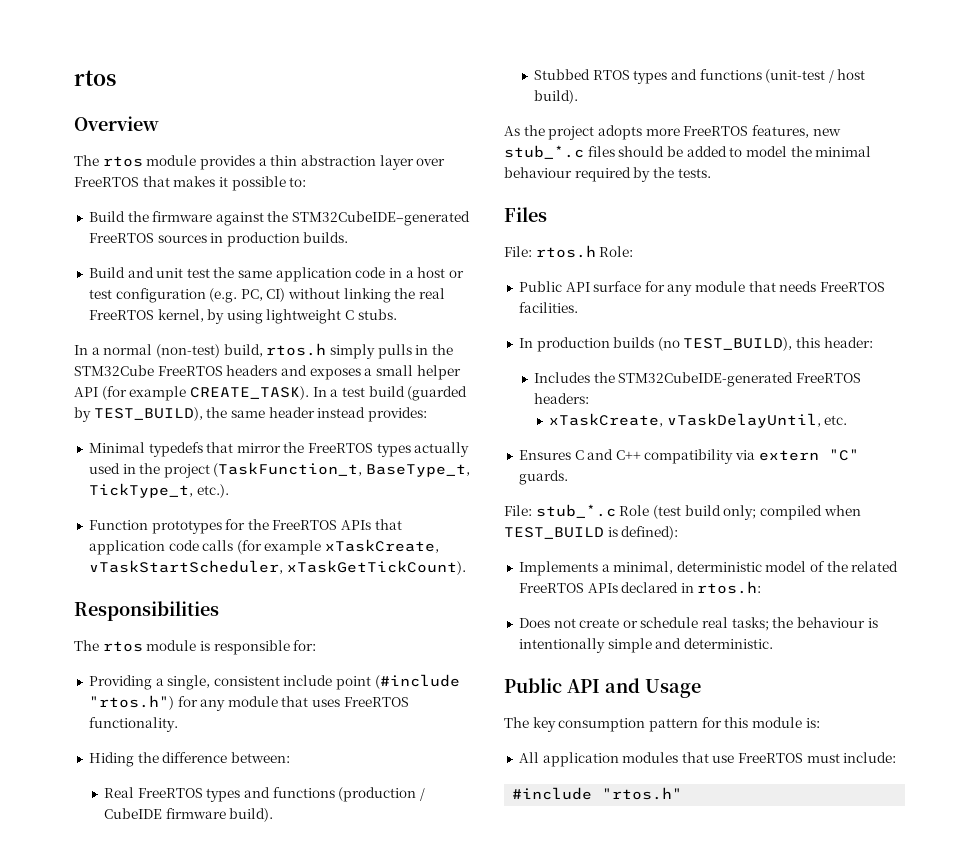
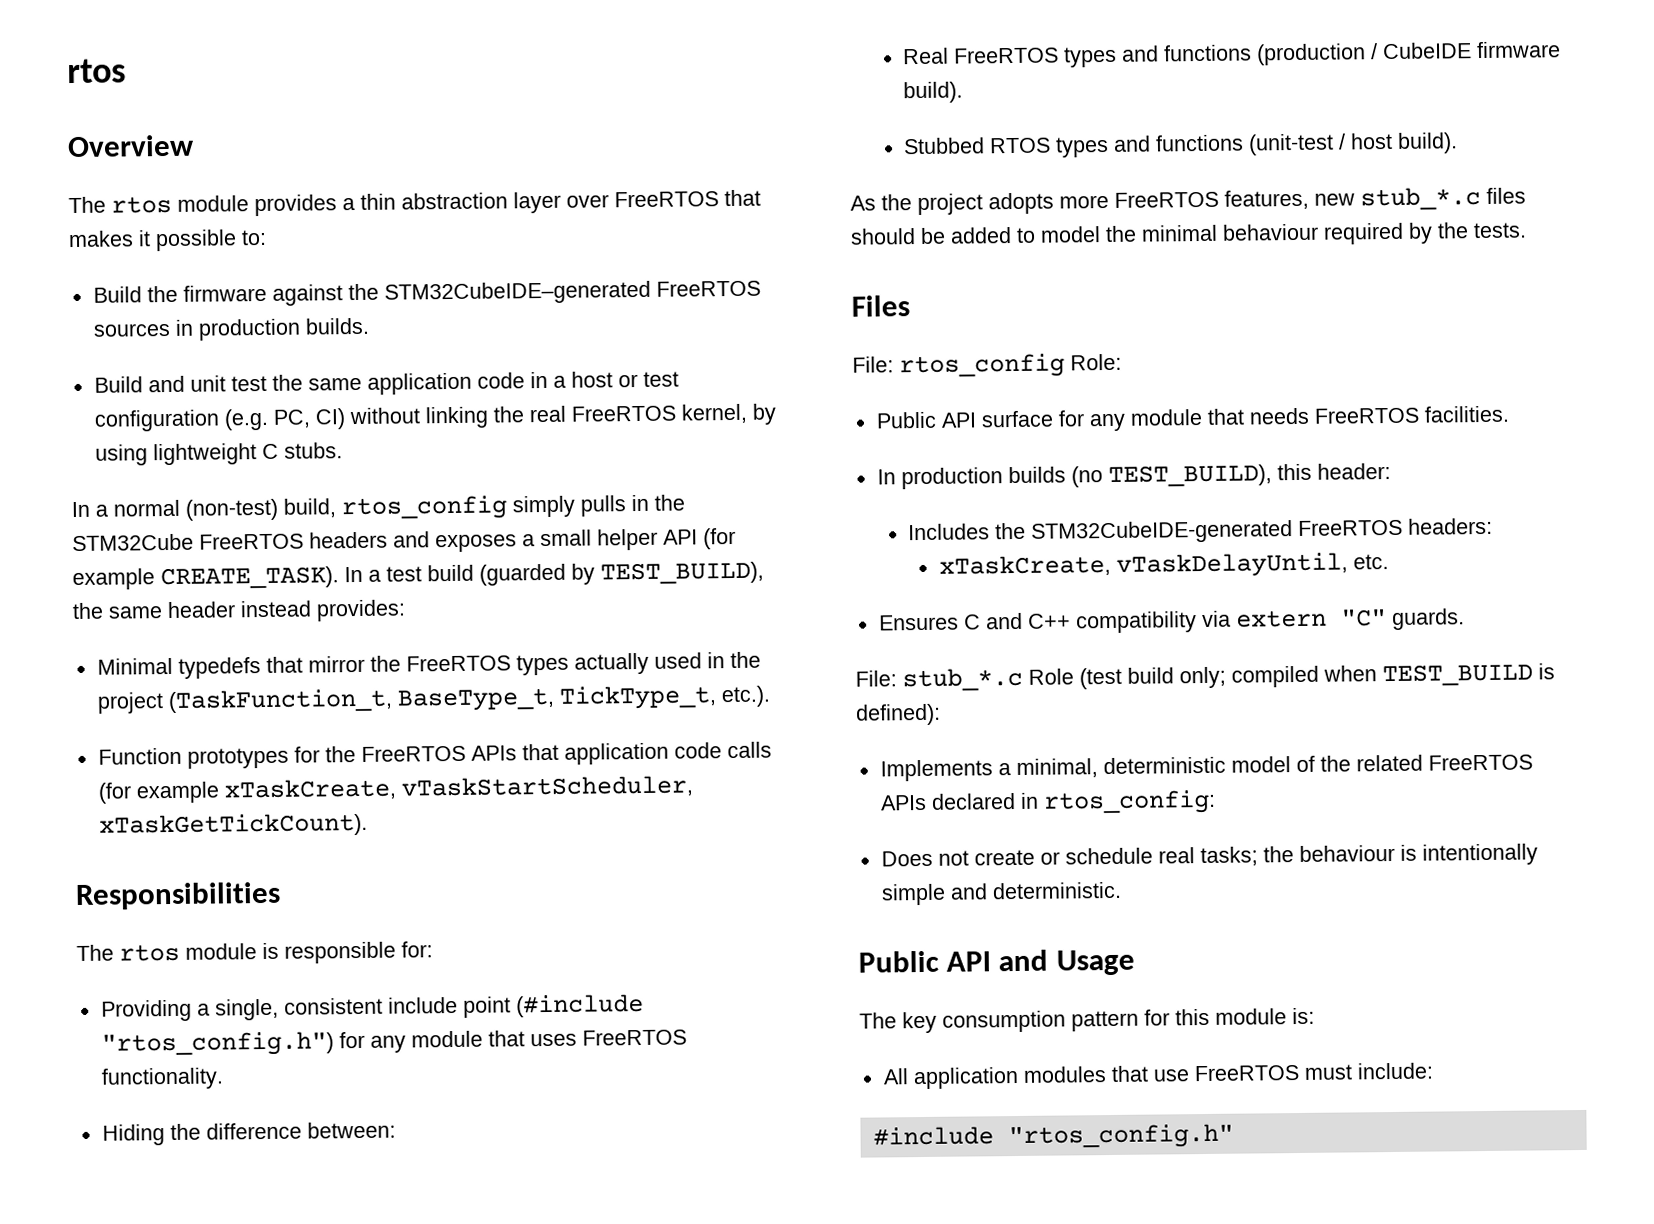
[266,343,327,356] rtos.h -> [341,495,507,521] rtos_config
[88,695,174,710] "rtos.h") -> [100,1031,334,1057] "rtos_config.h")
[535,245,596,258] rtos.h -> [899,353,1065,379] rtos_config
[697,581,762,594] rtos.h: -> [1042,789,1216,815] rtos_config:
[602,787,683,800] "rtos.h" -> [1007,1123,1234,1150] "rtos_config.h"

